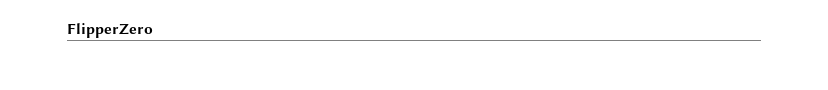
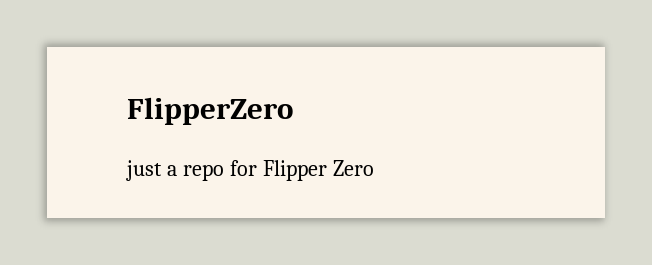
(153, 30) none -> [126,160,374,181] // just a repo for Flipper Zero

